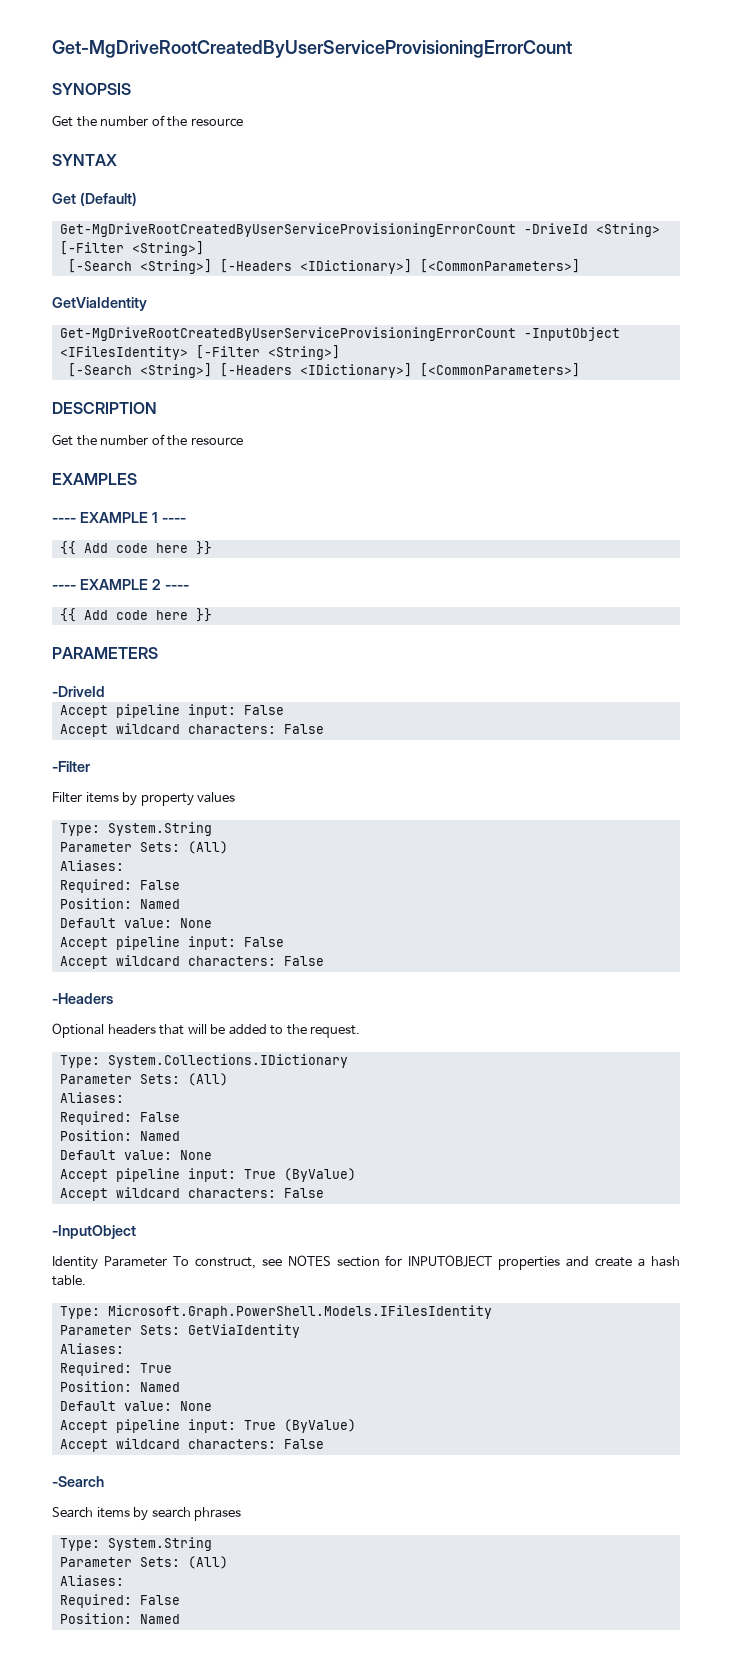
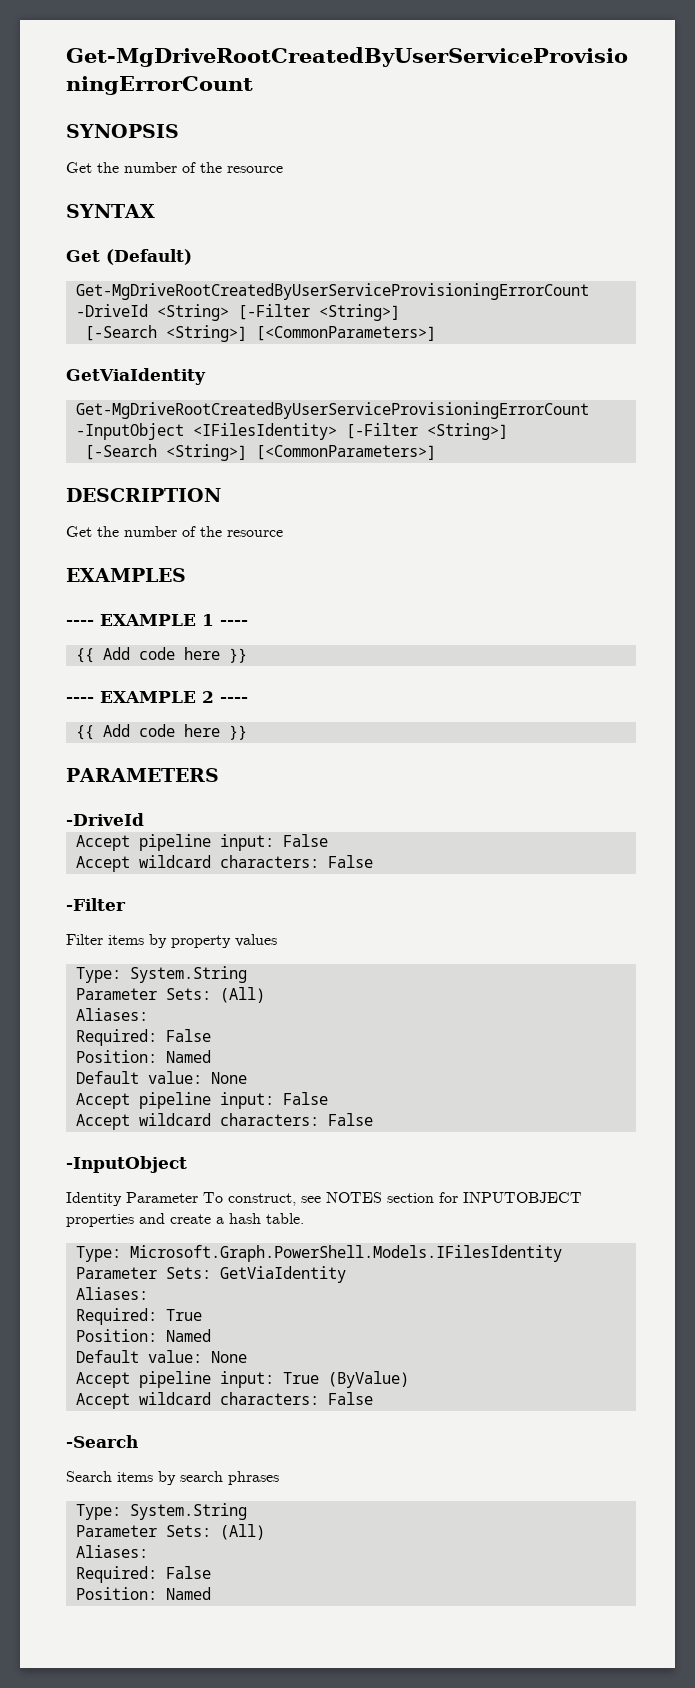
[219,259,412,274] [-Headers <IDictionary>] -> (247, 333) none
[219,363,412,378] [-Headers <IDictionary>] -> (247, 452) none
[52,993,113,1004] [52,1023,361,1038] [59,1054,348,1068] [59,1073,228,1086] [59,1092,124,1103] [59,1111,180,1125] [59,1130,180,1141] [59,1150,212,1160] [59,1168,356,1182] [59,1187,324,1201] // -Headers // Optional headers that will be added to the request. // Type: System.Collections.IDictionary // Parameter Sets: (All) // Aliases: // Required: False // Position: Named // Default value: None // Accept pipeline input: True (ByValue) // Accept wildcard characters: False -> (373, 1119) none

